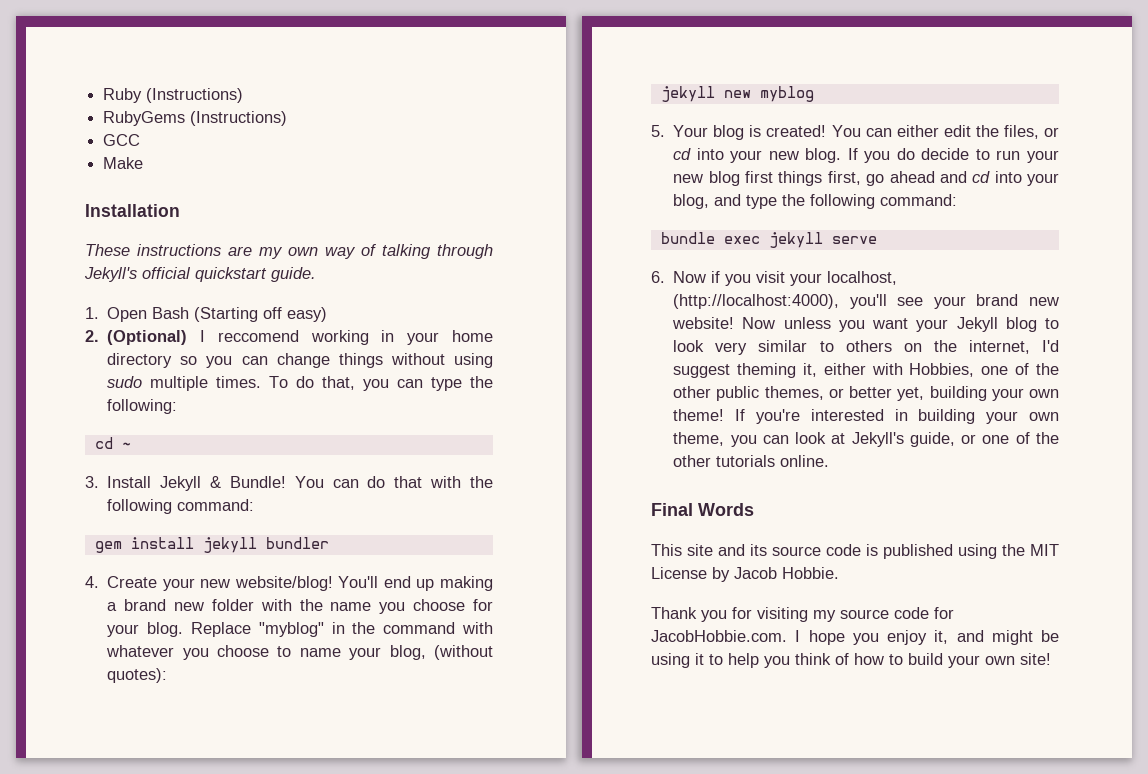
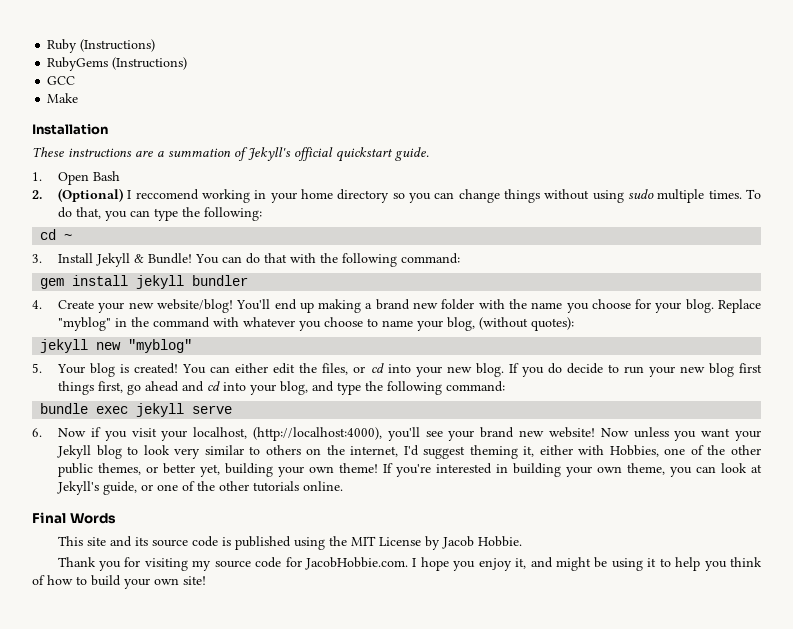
[259,244,493,259] my own way of talking through -> [157,147,248,161] a summation of
[194,307,328,322] (Starting off easy) -> (121, 176) none
[759,86,814,102] myblog -> [128,339,193,353] "myblog"

